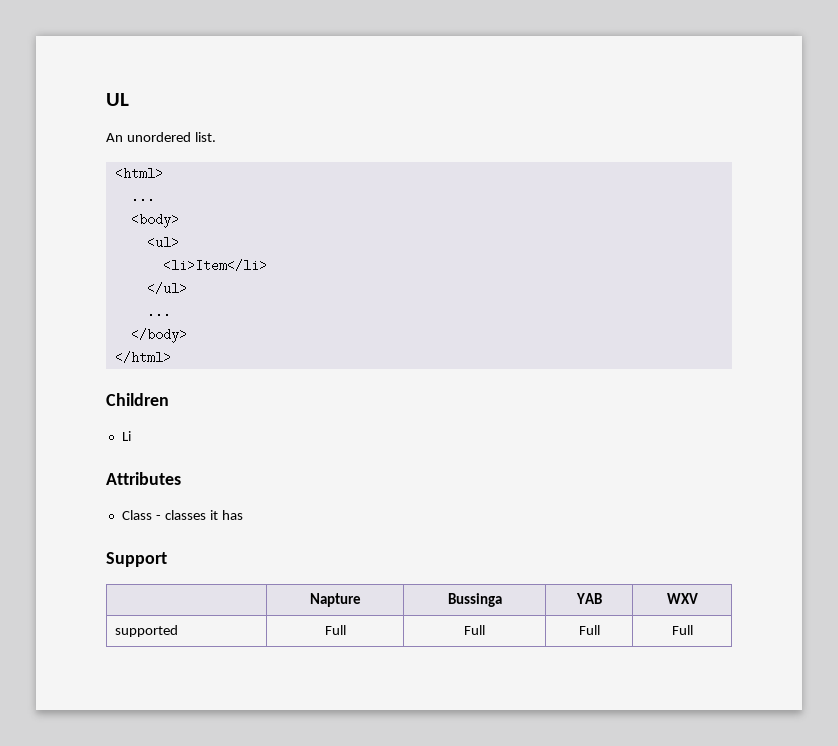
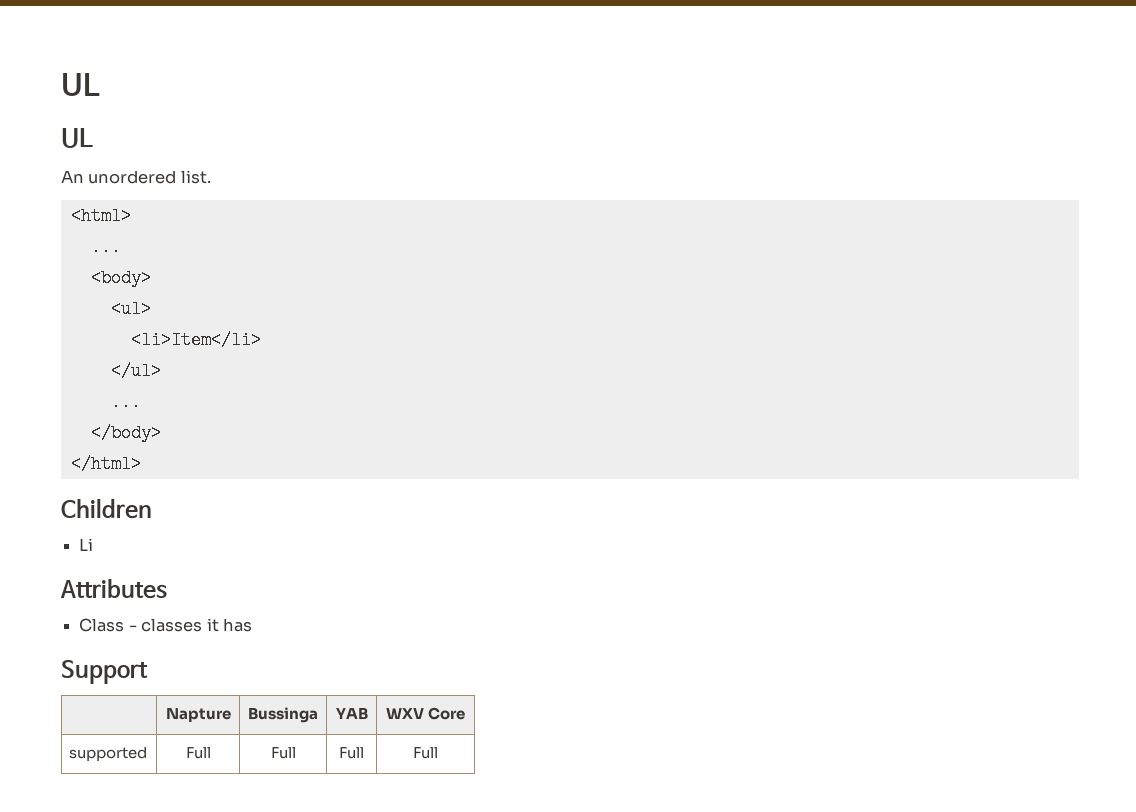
[106,93,129,106] UL -> [61,73,100,96] [61,128,93,148] UL // UL
(698, 598) none -> [428,707,466,720] Core

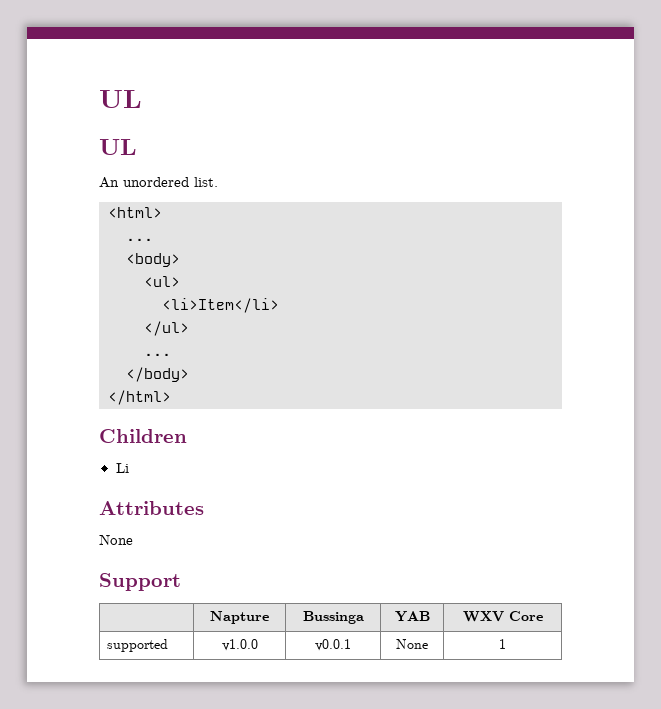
[79,618,252,632] // Class - classes it has -> [99,534,133,545] // None
[185,747,211,759] [270,747,296,759] [339,747,364,759] [413,747,438,759] Full | Full | Full | Full -> [221,639,258,651] [315,639,351,651] [396,639,428,649] [499,639,506,649] v1.0.0 | v0.0.1 | None | 1

